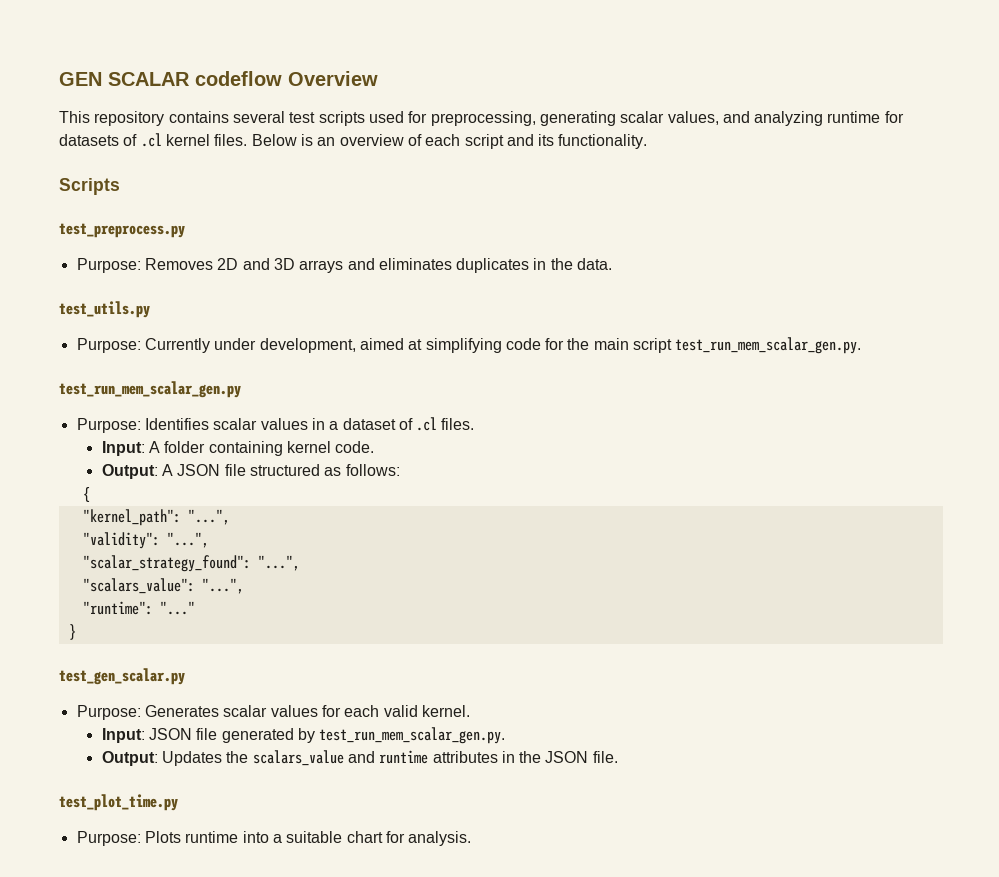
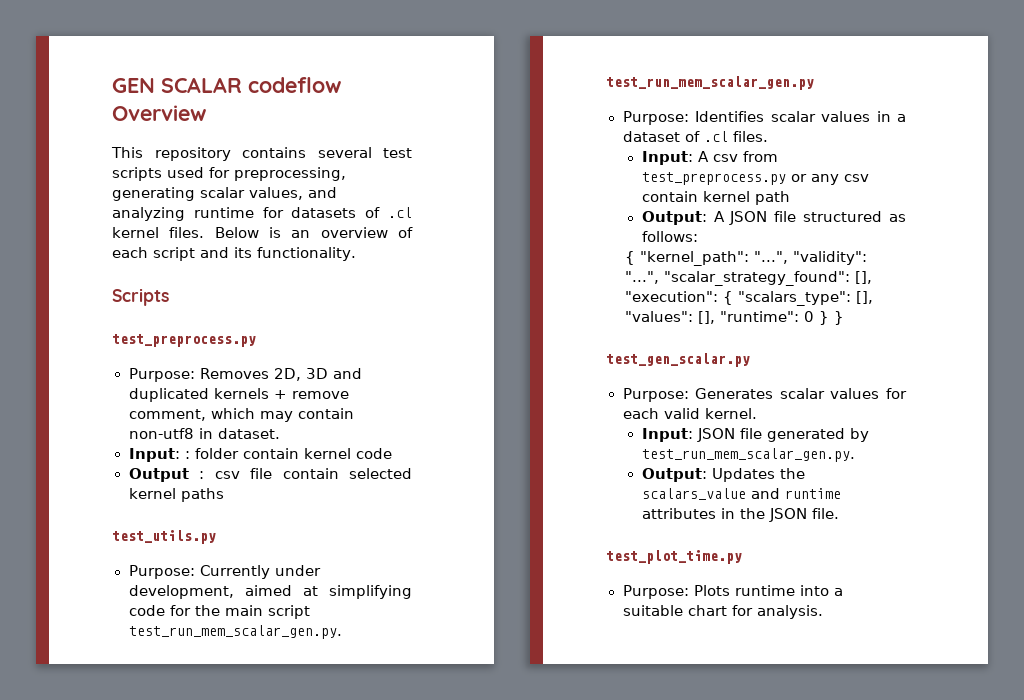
[217,258,613,273] 2D and 3D arrays and eliminates duplicates in the data. -> [273,368,362,381] [128,388,349,402] [128,408,354,422] [128,428,280,439] [128,448,392,462] [128,468,412,482] [128,488,224,502] 2D, 3D and duplicated kernels + remove comment, which may contain non-utf8 in dataset. // Input: : folder contain kernel code // Output : csv file contain selected kernel paths
[164,441,375,456] folder containing kernel code. -> [712,151,778,162] [641,172,869,185] [641,191,790,205] csv from test_preprocess.py or any csv contain kernel path
(91, 494) // -> (636, 258) none
(230, 517) // -> (789, 257) none
[82,555,300,572] [82,578,244,594] [82,601,195,615] // "scalar_strategy_found": "...", // "scalars_value": "...", // "runtime": "..." // -> [664,271,873,286] [625,291,874,306] [625,311,830,325] "scalar_strategy_found": [], "execution": { "scalars_type": [], "values": [], "runtime": 0 }

